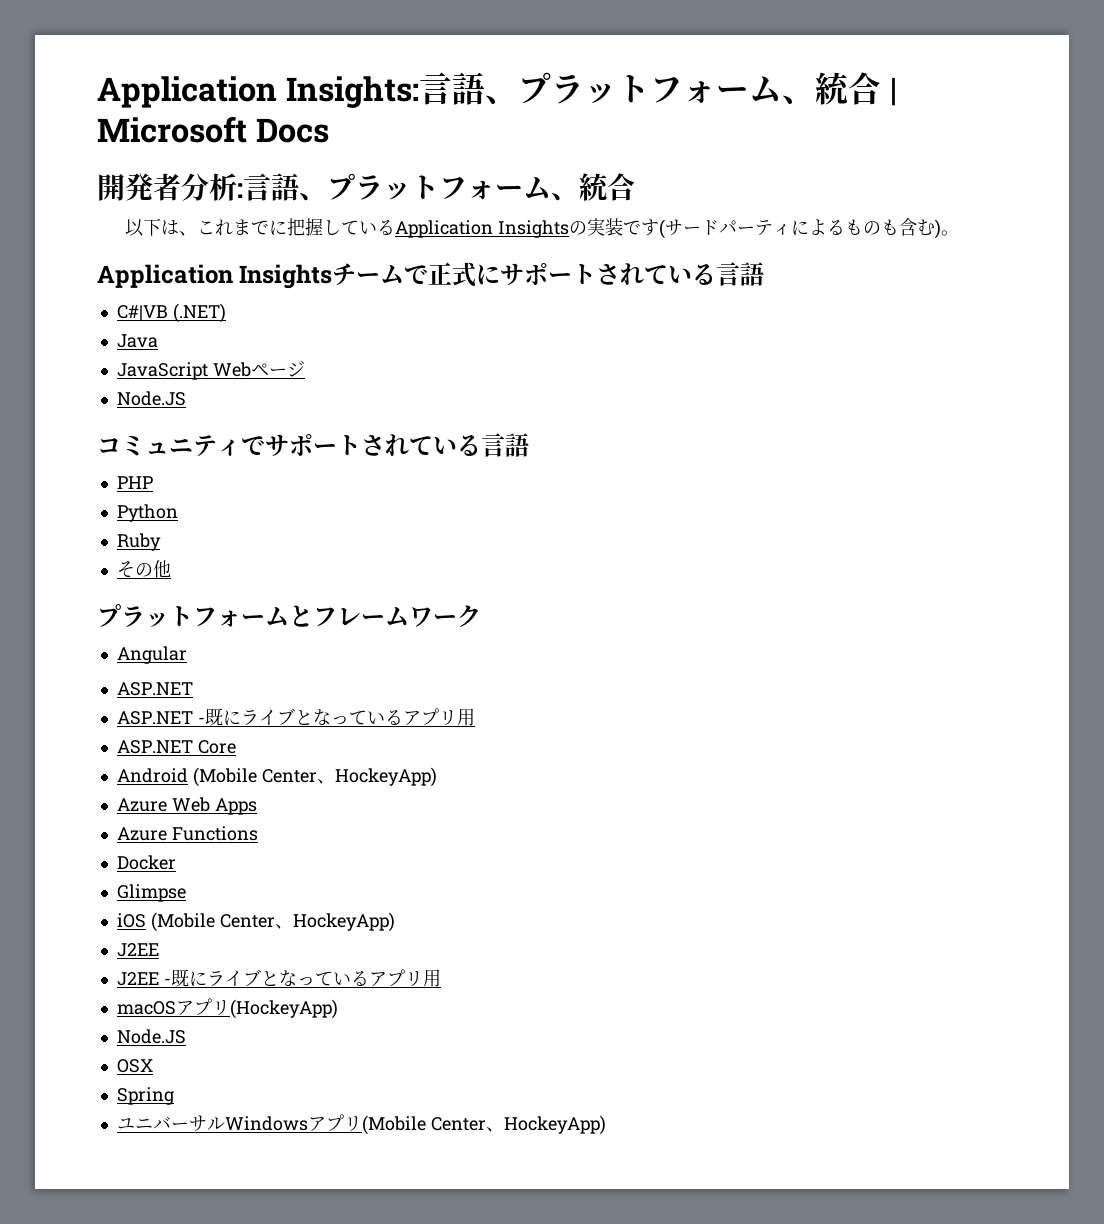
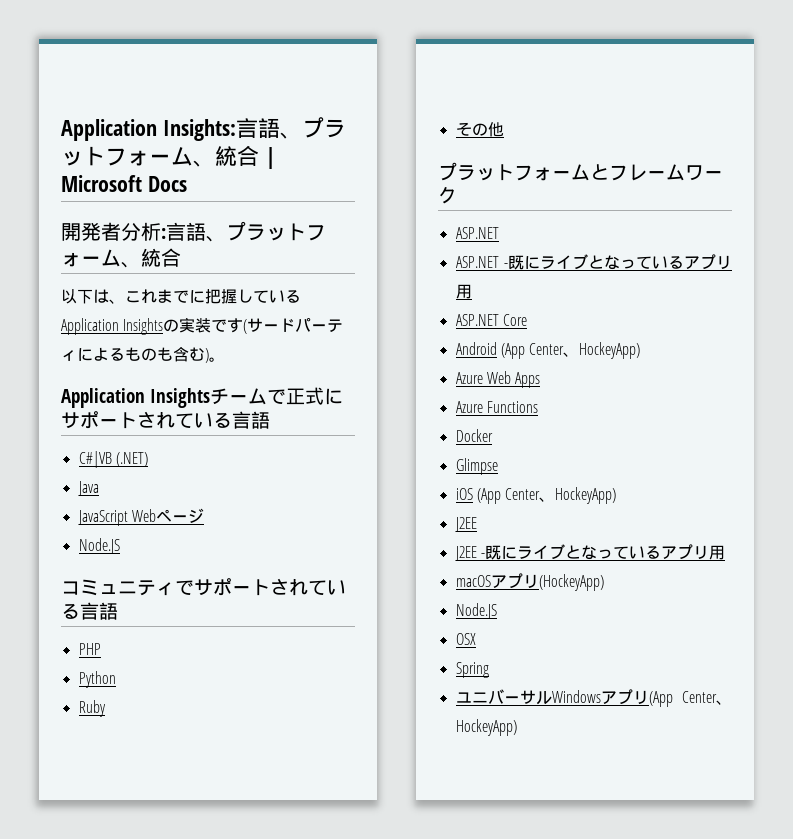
[116,646,187,664] // Angular -> (457, 195) none
[192,767,257,787] (Mobile -> [500,343,525,359] (App
[150,912,215,932] (Mobile -> [476,488,501,504] (App
[361,1115,426,1135] (Mobile -> [648,691,673,707] (App

